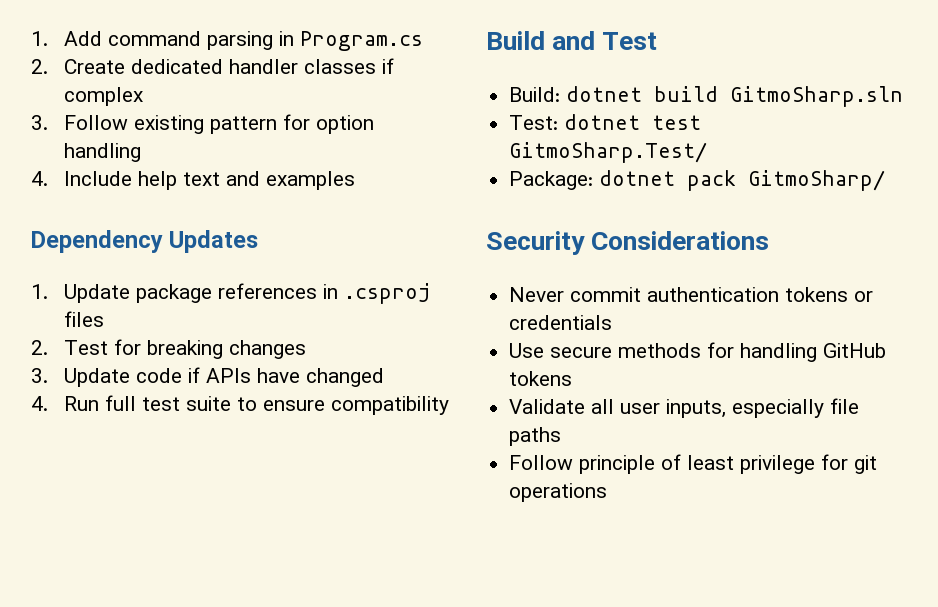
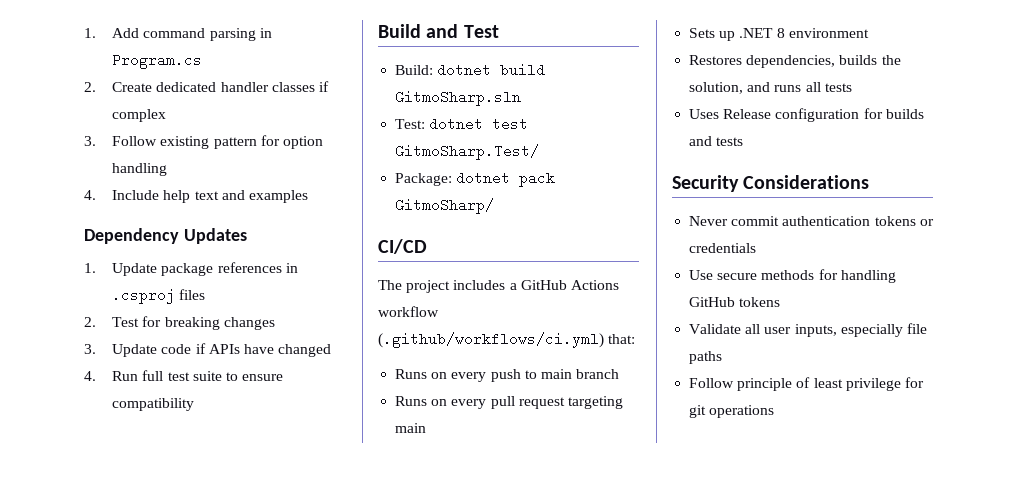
(886, 180) none -> [378,239,427,254] [378,280,619,293] [378,306,439,317] [378,332,636,348] [395,369,620,382] [395,396,623,409] [395,423,427,433] [689,28,869,41] [689,55,901,68] [689,82,852,94] [689,108,924,122] [689,136,744,146] // CI/CD // The project includes a GitHub Actions workflow (.github/workflows/ci.yml) that: // Runs on every push to main branch // Runs on every pull request targeting main // Sets up .NET 8 environment // Restores dependencies, builds the solution, and runs all tests // Uses Release configuration for builds and tests

